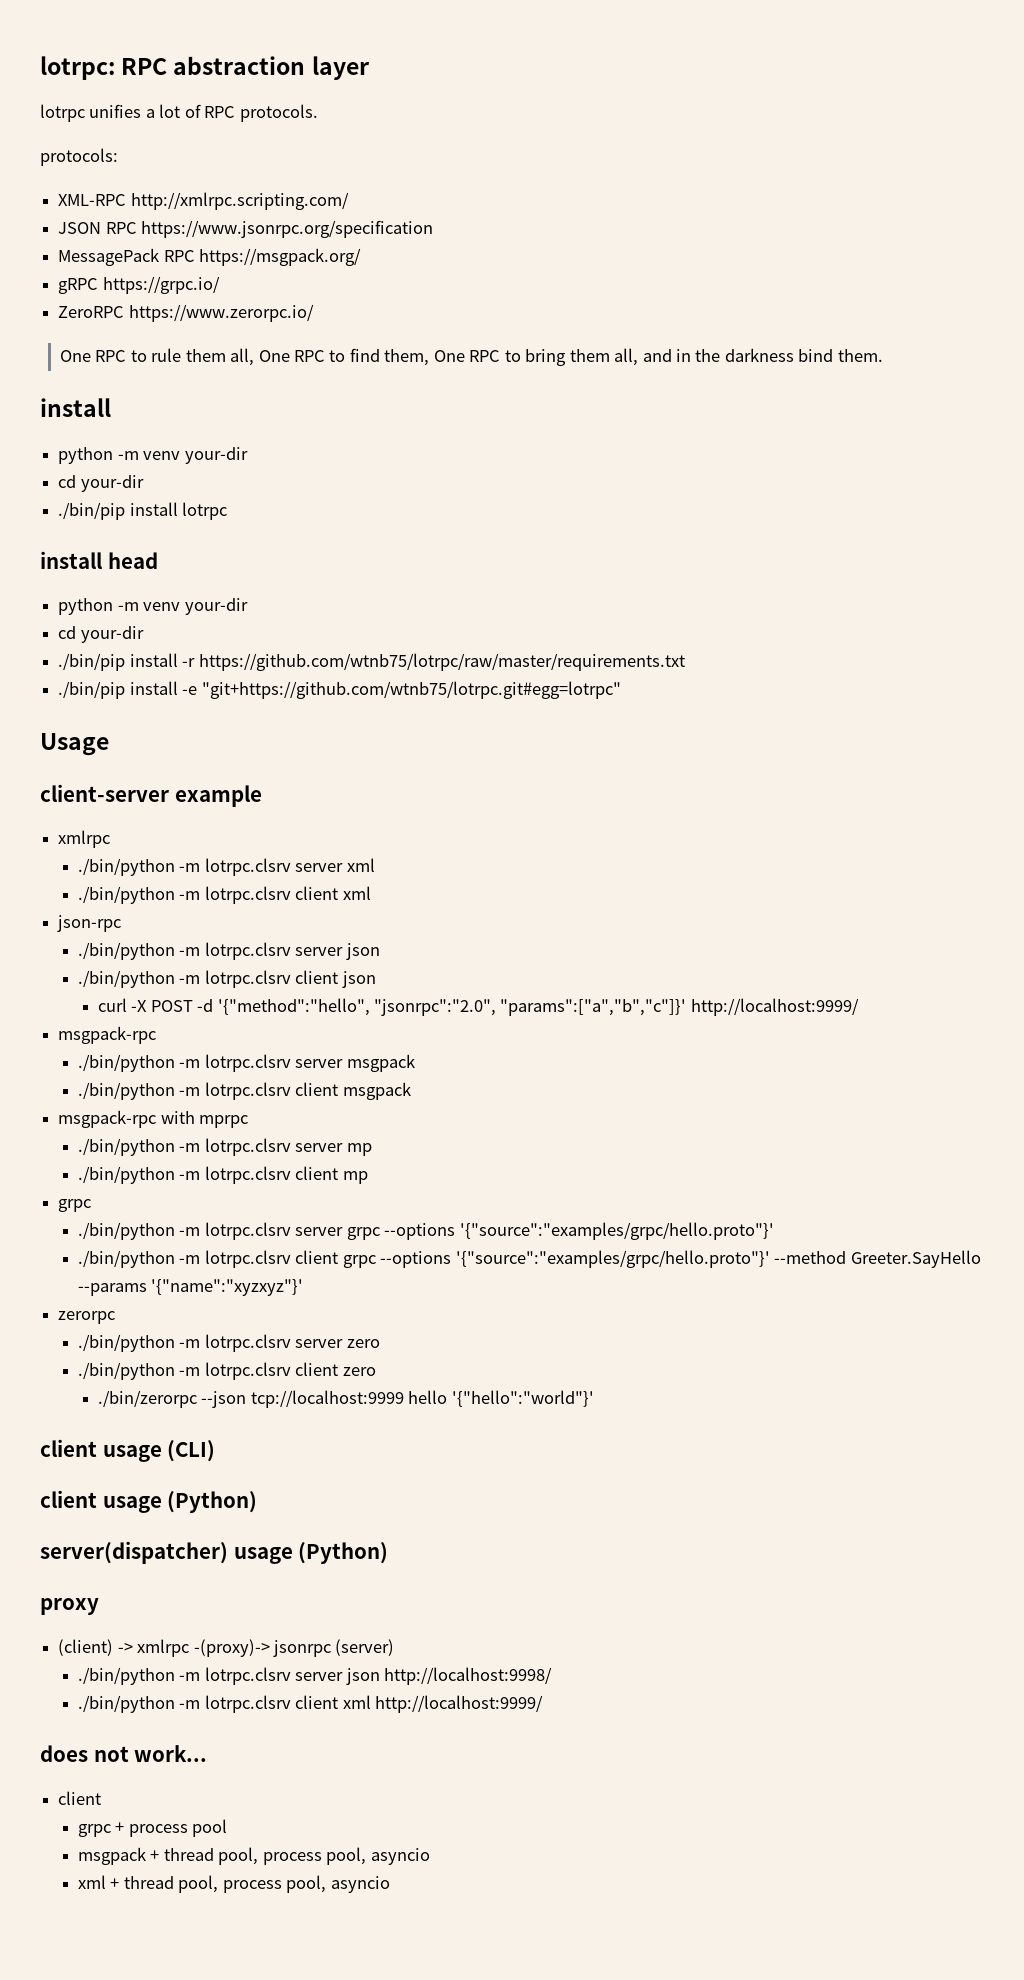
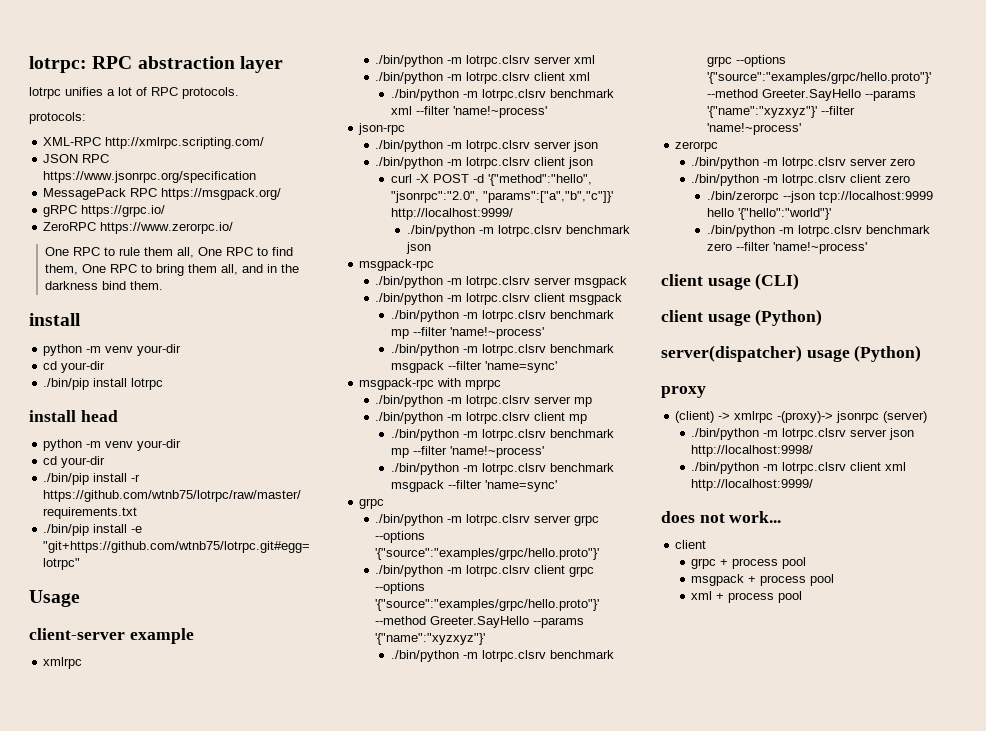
(371, 893) none -> [391,89,615,101] [391,106,548,118] // ./bin/python -m lotrpc.clsrv benchmark xml --filter 'name!~process'
(859, 1007) none -> [407,225,631,237] [406,242,432,254] // ./bin/python -m lotrpc.clsrv benchmark json
(411, 1091) none -> [391,310,615,322] [391,327,545,339] [391,344,615,356] [391,361,558,373] // ./bin/python -m lotrpc.clsrv benchmark mp --filter 'name!~process' // ./bin/python -m lotrpc.clsrv benchmark msgpack --filter 'name=sync'
(368, 1177) none -> [391,429,615,441] [391,446,545,458] [391,463,615,475] [391,480,558,492] // ./bin/python -m lotrpc.clsrv benchmark mp --filter 'name!~process' // ./bin/python -m lotrpc.clsrv benchmark msgpack --filter 'name=sync'
(304, 1287) none -> [391,650,615,662] [707,55,787,67] [707,72,932,84] [707,89,917,101] [707,106,856,118] [707,123,802,135] // ./bin/python -m lotrpc.clsrv benchmark grpc --options '{"source":"examples/grpc/hello.proto"}' --method Greeter.SayHello --params '{"name":"xyzxyz"}' --filter 'name!~process'
(594, 1398) none -> [707,225,931,237] [707,242,868,254] // ./bin/python -m lotrpc.clsrv benchmark zero --filter 'name!~process'
[163,1847,430,1865] [77,1875,390,1893] thread pool, process pool, asyncio // xml + thread pool, process pool, asyncio -> [760,574,835,586] [691,591,803,603] process pool // xml + process pool

